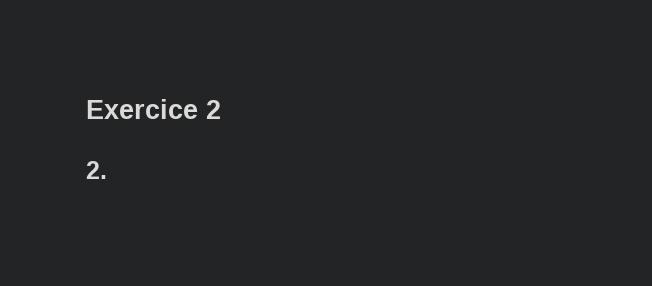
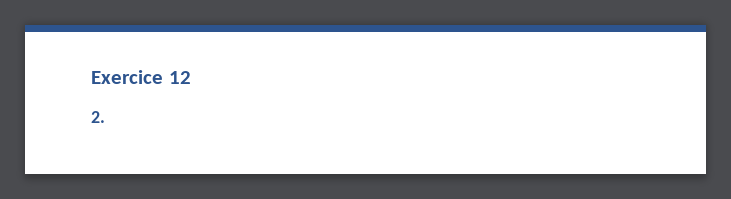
[206,100,221,119] 2 -> [168,71,191,84] 12

